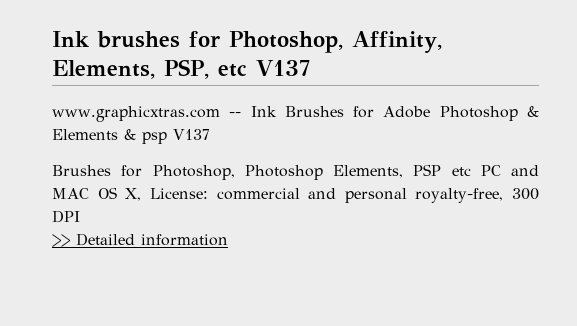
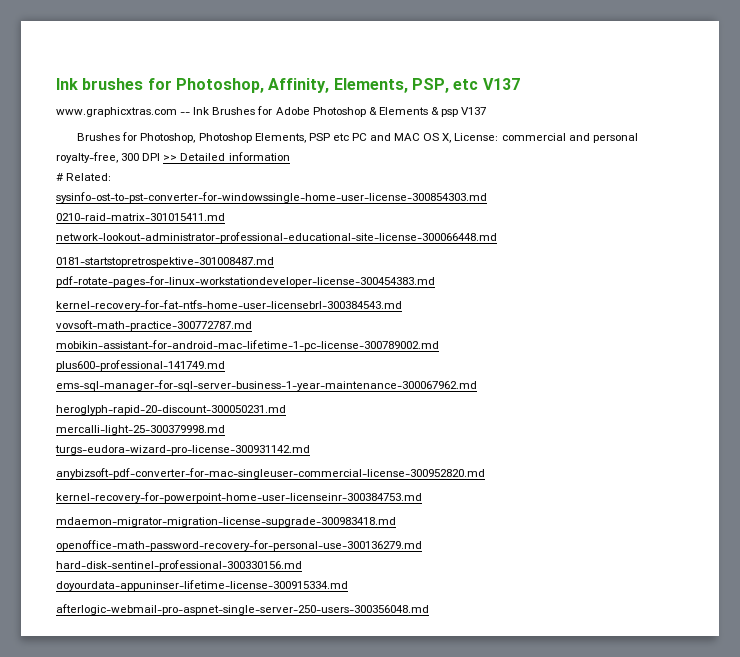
(80, 216) // -> (161, 157) none
(228, 240) none -> [56,173,112,181] [56,192,487,203] [56,213,225,221] [56,232,497,243] [56,257,274,267] [56,276,435,287] [56,300,402,311] [56,320,252,331] [56,340,439,351] [56,360,225,371] [56,380,477,391] [56,405,286,415] [56,425,225,435] [55,445,310,455] [56,468,485,479] [56,492,422,503] [56,517,396,527] [56,540,422,551] [56,560,302,571] [56,580,348,591] [56,604,429,615] // # Related: // sysinfo-ost-to-pst-converter-for-windowssingle-home-user-license-300854303.md // 0210-raid-matrix-301015411.md // network-lookout-administrator-professional-educational-site-license-300066448.md // 0181-startstopretrospektive-301008487.md // pdf-rotate-pages-for-linux-workstationdeveloper-license-300454383.md // kernel-recovery-for-fat-ntfs-home-user-licensebrl-300384543.md // vovsoft-math-practice-300772787.md // mobikin-assistant-for-android-mac-lifetime-1-pc-license-300789002.md // plus600-professional-141749.md // ems-sql-manager-for-sql-server-business-1-year-maintenance-300067962.md // heroglyph-rapid-20-discount-300050231.md // mercalli-light-25-300379998.md // turgs-eudora-wizard-pro-license-300931142.md // anybizsoft-pdf-converter-for-mac-singleuser-commercial-license-300952820.md // kernel-recovery-for-powerpoint-home-user-licenseinr-300384753.md // mdaemon-migrator-migration-license-supgrade-300983418.md // openoffice-math-password-recovery-for-personal-use-300136279.md // hard-disk-sentinel-professional-300330156.md // doyourdata-appuninser-lifetime-license-300915334.md // afterlogic-webmail-pro-aspnet-single-server-250-users-300356048.md

